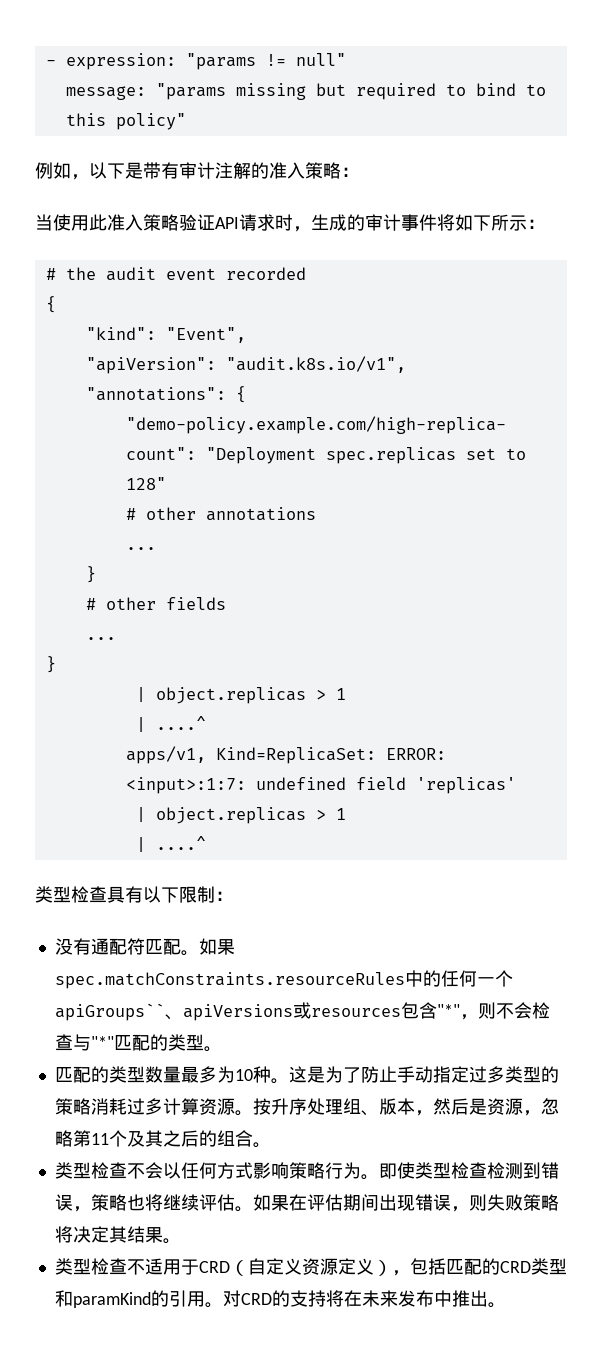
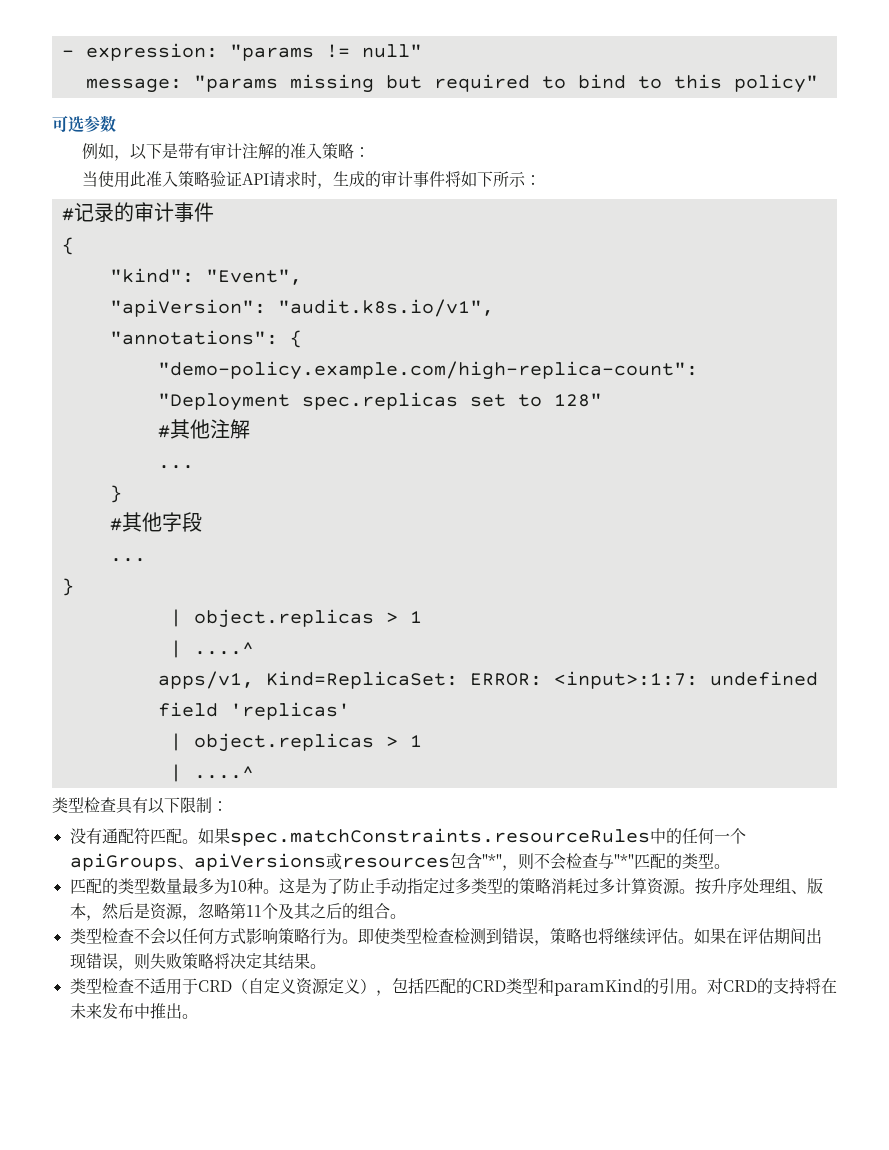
(186, 121) none -> [52,115,116,133] // 可选参数
[65,267,306,281] the audit event recorded -> [73,202,214,222] 记录的审计事件
[145,507,316,521] other annotations -> [169,419,250,439] 其他注解
[105,597,226,610] other fields -> [121,512,202,532] 其他字段
[54,1003,165,1021] apiGroups`` -> [69,853,178,871] apiGroups

